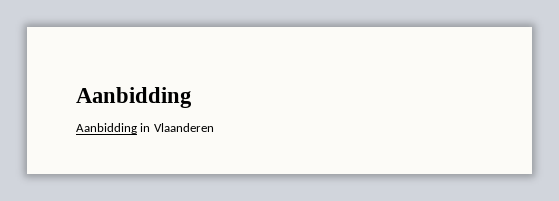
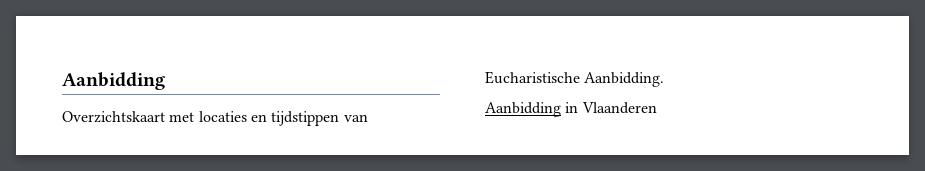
[76,87,192,108] Aanbidding -> [62,72,165,90] [62,111,368,126] [485,71,665,87] Aanbidding // Overzichtskaart met locaties en tijdstippen van Eucharistische Aanbidding.

